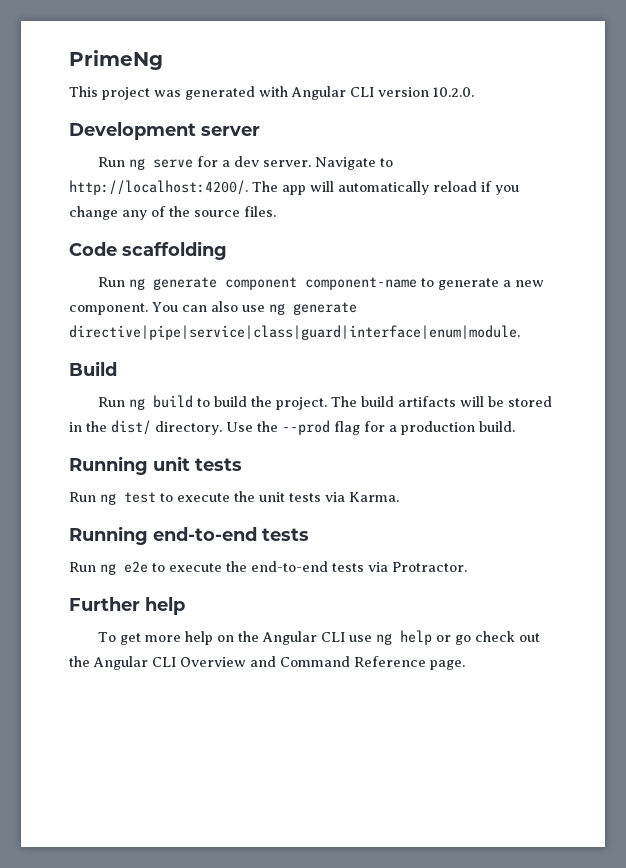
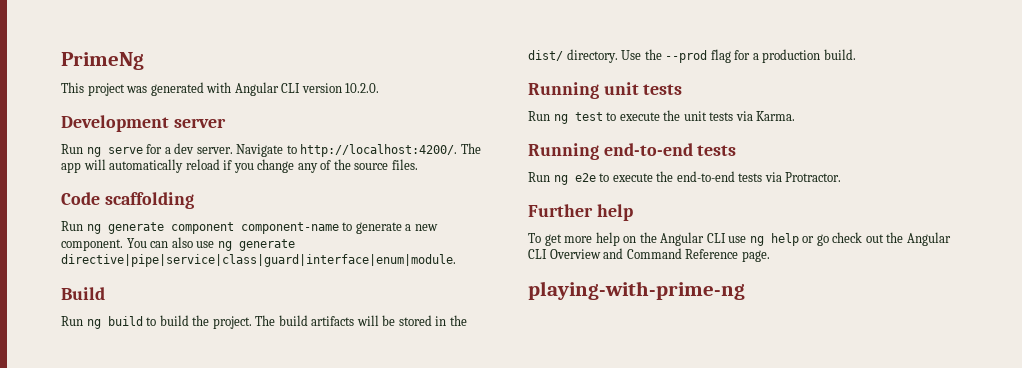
(465, 665) none -> [528,281,745,300] // playing-with-prime-ng

